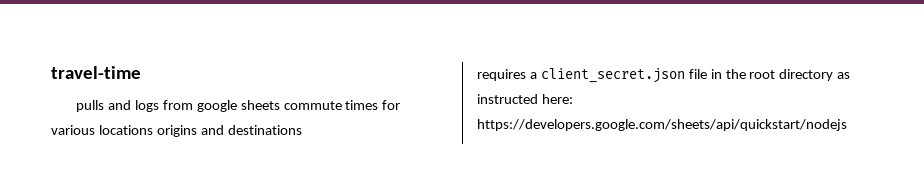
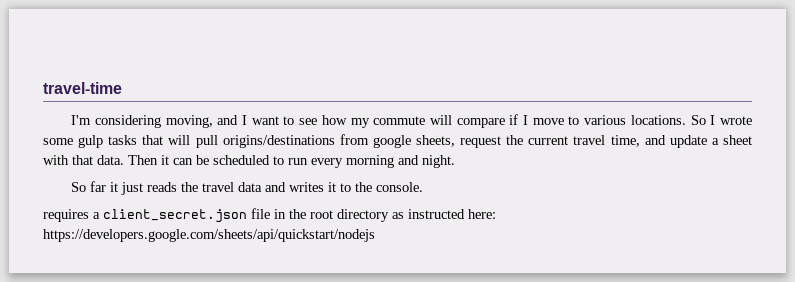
[76,100,401,112] [51,125,302,137] pulls and logs from google sheets commute times for various locations origins and destinations -> [71,114,753,128] [43,134,752,148] [43,155,455,168] [71,181,424,195] I'm considering moving, and I want to see how my commute will compare if I move to various locations. So I wrote some gulp tasks that will pull origins/destinations from google sheets, request the current travel time, and update a sheet with that data. Then it can be scheduled to run every morning and night. // So far it just reads the travel data and writes it to the console.

